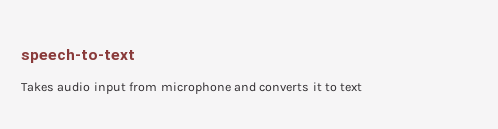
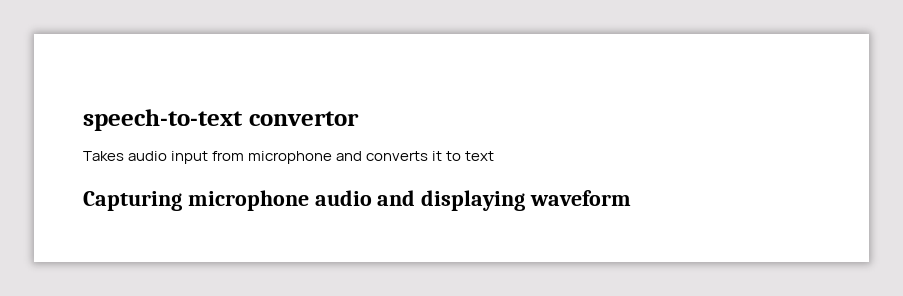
(135, 56) none -> [248,111,359,126] convertor
(363, 87) none -> [83,190,632,211] // Capturing microphone audio and displaying waveform

